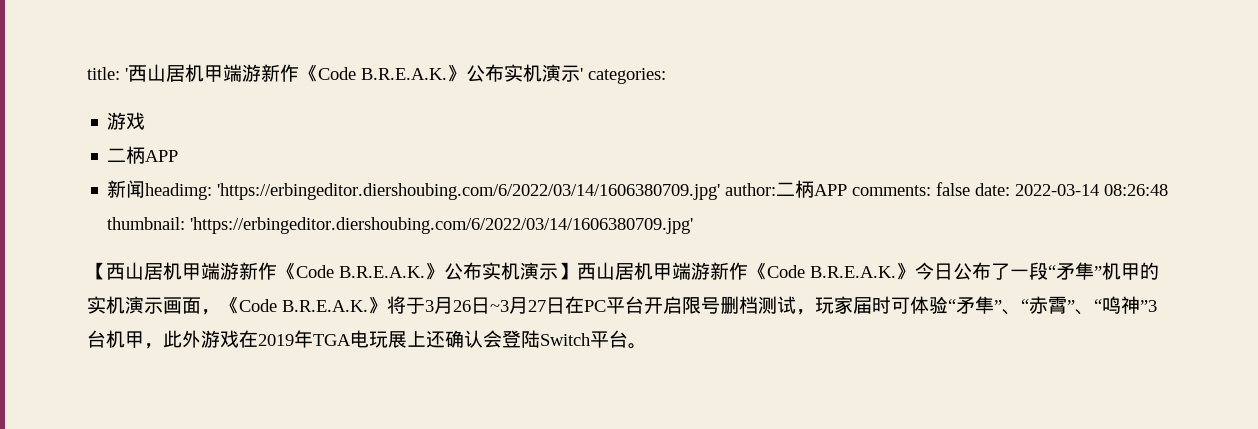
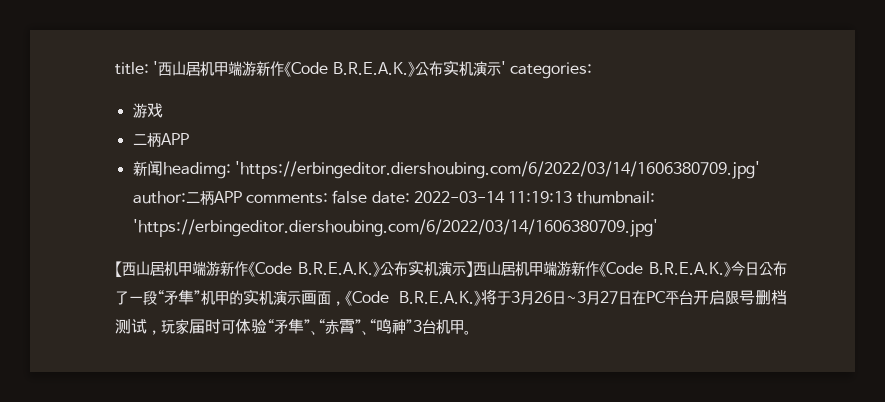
[1104,184,1169,196] 08:26:48 -> [508,191,573,203] 11:19:13
[144,330,628,349] ，此外游戏在2019年TGA电玩展上还确认会登陆Switch平台 -> (464, 327) none

